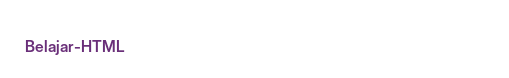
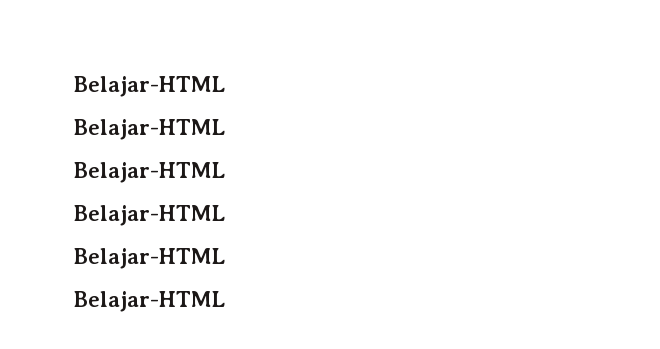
[25,40,125,55] Belajar-HTML -> [73,76,225,97] [73,119,225,140] [73,162,225,183] [73,205,225,226] [73,248,225,269] [73,291,225,312] Belajar-HTML // Belajar-HTML // Belajar-HTML // Belajar-HTML // Belajar-HTML // Belajar-HTML

